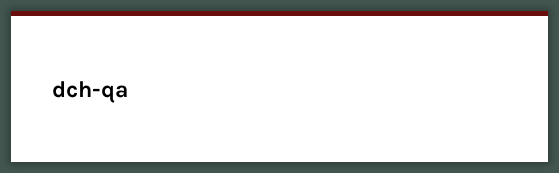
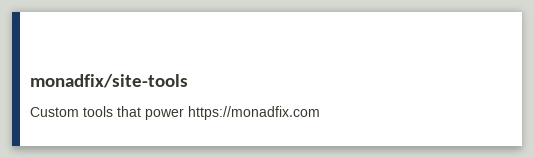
[52,81,128,103] dch-qa -> [30,74,188,88] [30,106,320,120] monadfix/site-tools // Custom tools that power https://monadfix.com

